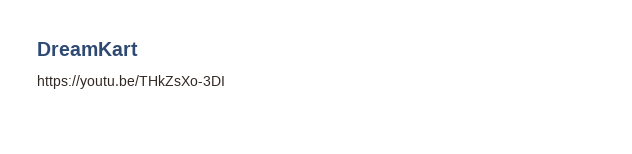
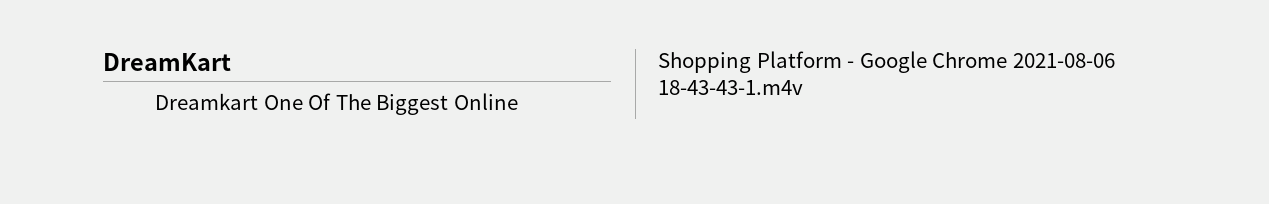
[37,75,225,89] https://youtu.be/THkZsXo-3DI -> [155,93,518,115] [658,51,1115,73] [658,80,803,95] Dreamkart One Of The Biggest Online Shopping Platform - Google Chrome 2021-08-06 18-43-43-1.m4v

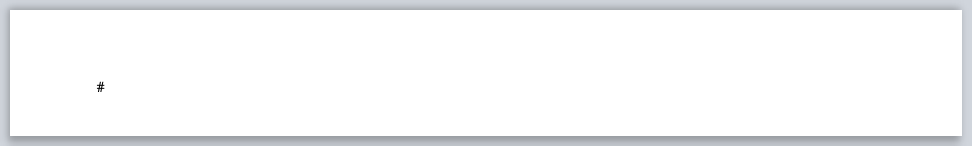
[103,53,231,71] [155,93,518,115] [658,51,1115,73] [658,80,803,95] DreamKart // Dreamkart One Of The Biggest Online Shopping Platform - Google Chrome 2021-08-06 18-43-43-1.m4v -> [96,81,105,92] #

